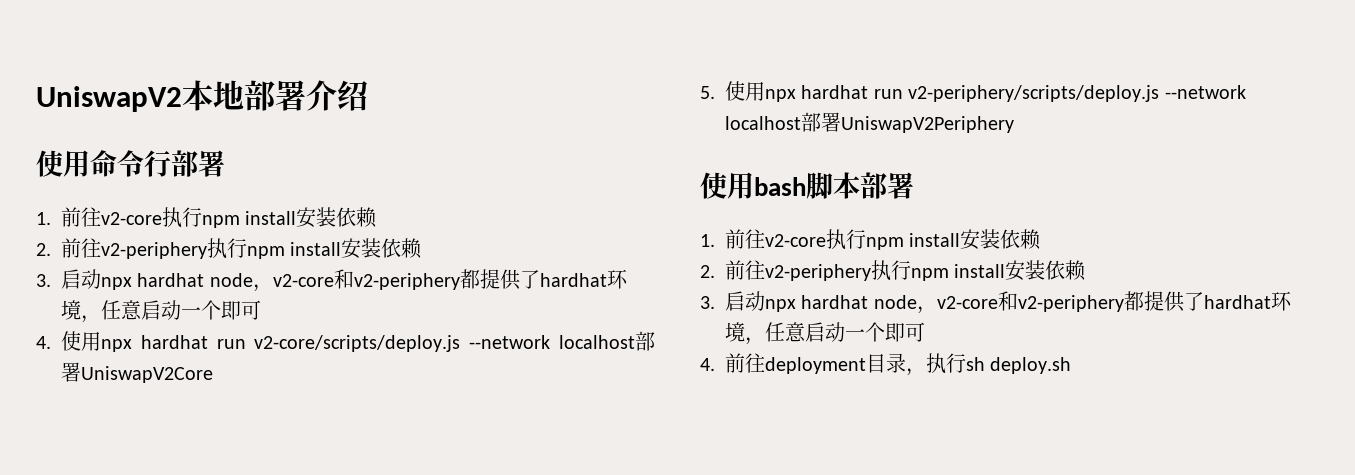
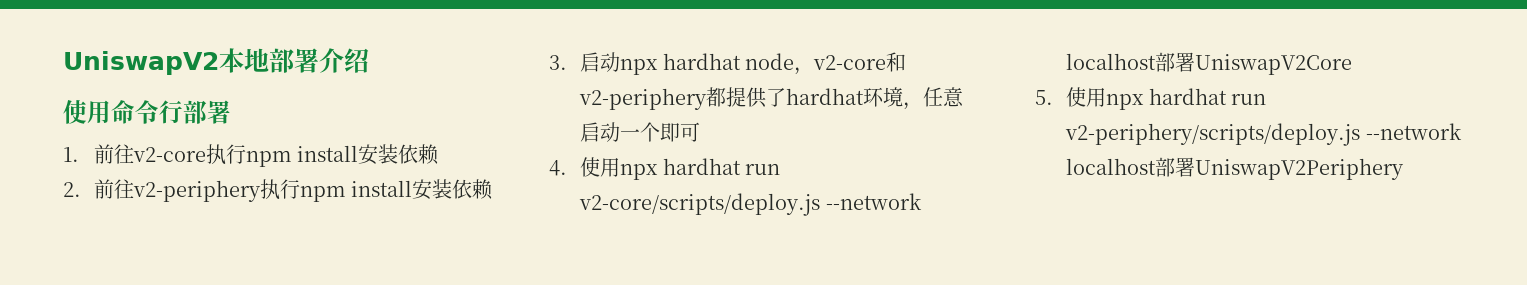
[700,172,914,199] [700,229,1042,250] [700,260,1087,281] [700,291,1292,314] [725,322,925,345] [700,353,1072,376] // 使用bash脚本部署 // 1.前往v2-core执行npm install安装依赖 // 2.前往v2-periphery执行npm install安装依赖 // 3.启动npx hardhat node，v2-core和v2-periphery都提供了hardhat环境，任意启动一个即可 // 4.前往deployment目录，执行sh deploy.sh -> (1405, 169) none

